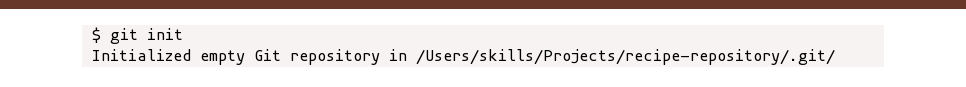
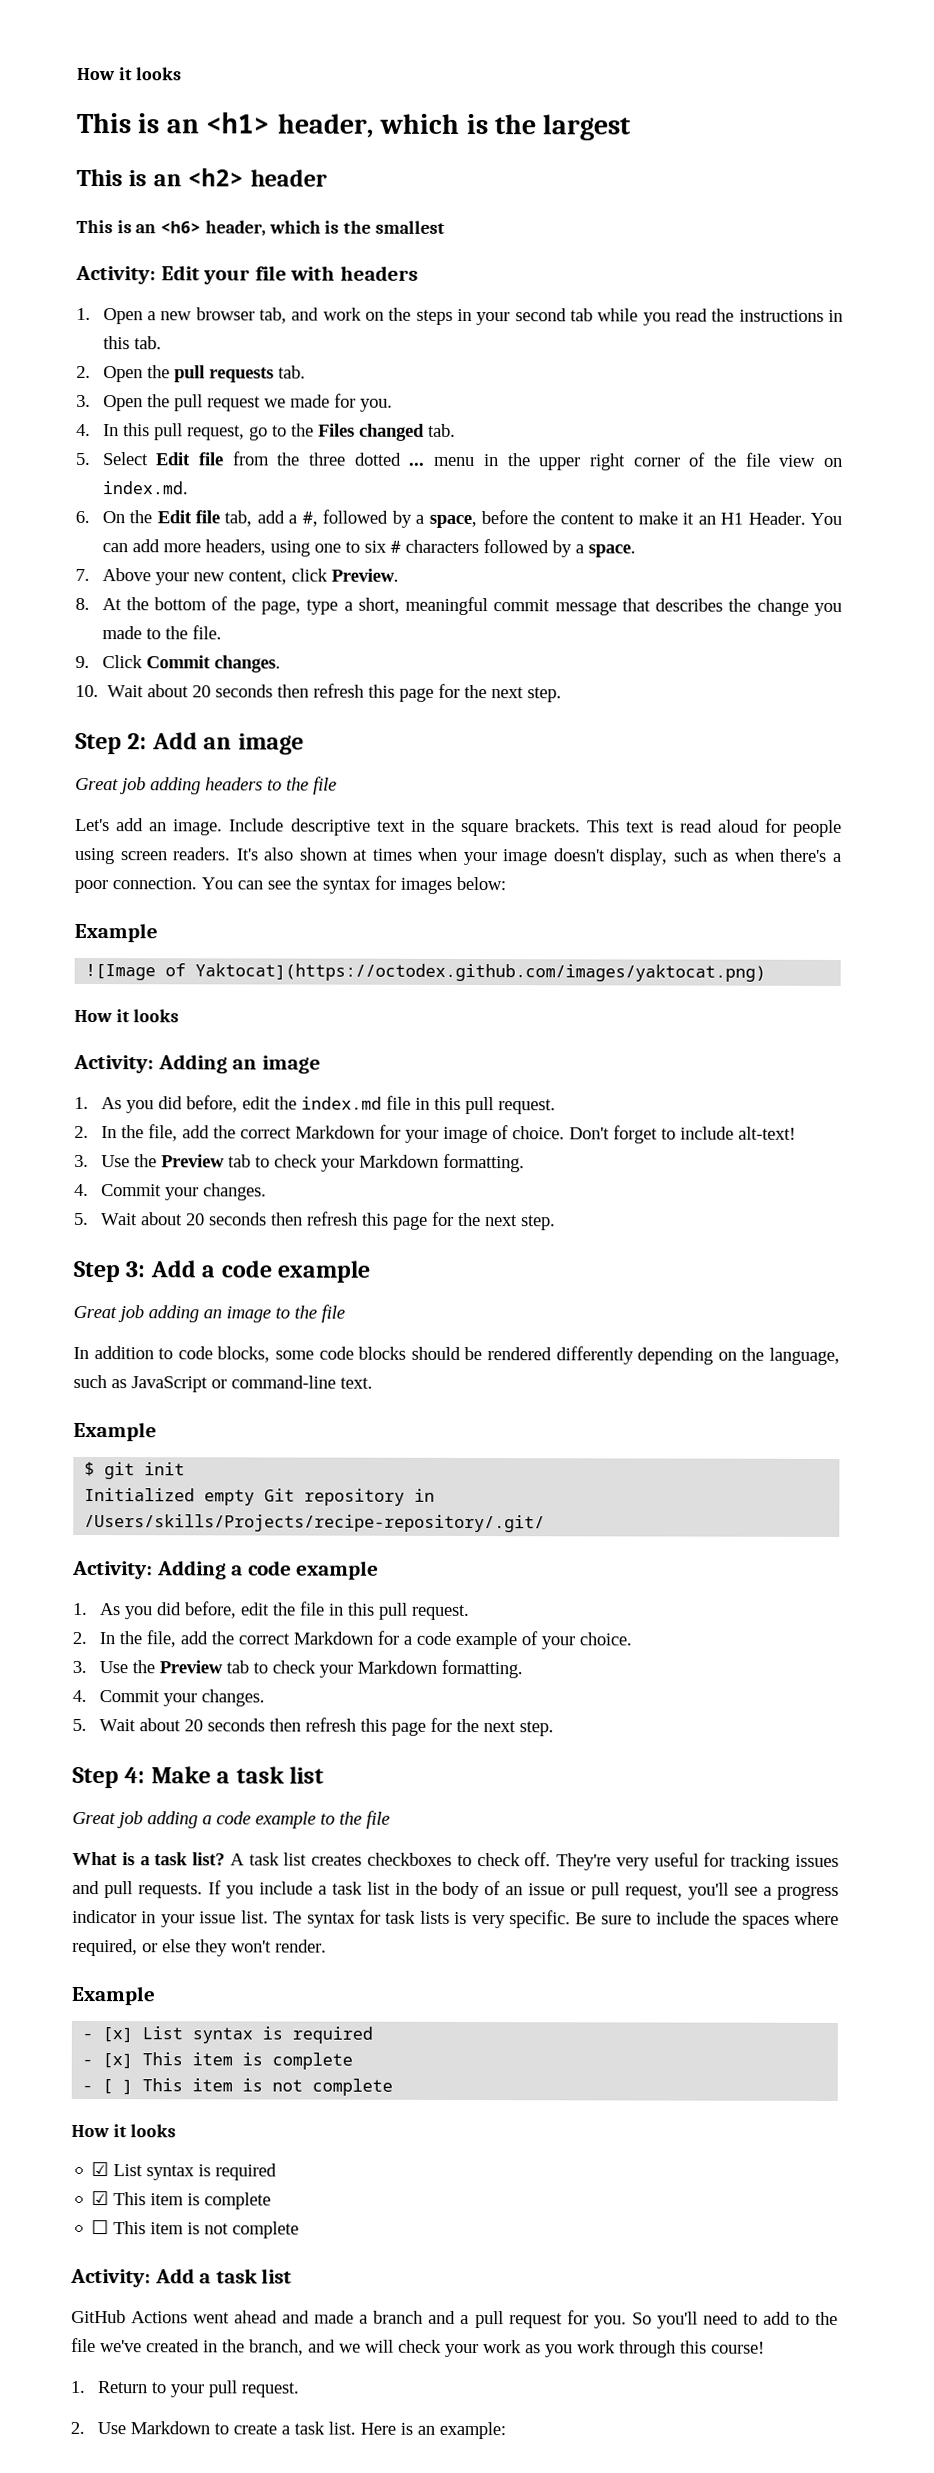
(91, 35) none -> [77,67,183,81] [76,112,632,141] [76,168,327,187] [76,219,445,237] [75,265,418,285] [76,307,844,326] [102,336,162,350] [76,365,306,383] [76,393,393,412] [76,423,456,441] [76,451,843,471] [101,481,188,495] [75,509,842,529] [101,539,636,558] [75,568,399,586] [75,596,843,616] [101,625,222,640] [75,655,281,673] [75,683,563,703] [75,732,304,755] [75,776,337,795] [75,818,843,837] [74,847,842,866] [74,875,506,894] [74,922,158,943] [85,963,767,982] [74,1009,180,1023] [73,1054,321,1074] [74,1095,556,1115] [74,1124,796,1144] [74,1153,525,1173] [74,1183,267,1201] [74,1211,556,1231] [73,1260,371,1283] [73,1304,345,1323] [73,1346,841,1365] [73,1374,373,1393] [73,1421,157,1442] How it looks // This is an <h1> header, which is the largest // This is an <h2> header // This is an <h6> header, which is the smallest // Activity: Edit your file with headers // 1. Open a new browser tab, and work on the steps in your second tab while you read the instructions in this tab. // 2. Open the pull requests tab. // 3. Open the pull request we made for you. // 4. In this pull request, go to the Files changed tab. // 5. Select Edit file from the three dotted ... menu in the upper right corner of the file view on index.md. // 6. On the Edit file tab, add a #, followed by a space, before the content to make it an H1 Header. You can add more headers, using one to six # characters followed by a space. // 7. Above your new content, click Preview. // 8. At the bottom of the page, type a short, meaningful commit message that describes the change you made to the file. // 9. Click Commit changes. // 10. Wait about 20 seconds then refresh this page for the next step. // Step 2: Add an image // Great job adding headers to the file // Let's add an image. Include descriptive text in the square brackets. This text is read aloud for people using screen readers. It's also shown at times when your image doesn't display, such as when there's a poor connection. You can see the syntax for images below: // Example // ![Image of Yaktocat](https://octodex.github.com/images/yaktocat.png) // How it looks // Activity: Adding an image // 1. As you did before, edit the index.md file in this pull request. // 2. In the file, add the correct Markdown for your image of choice. Don't forget to include alt-text! // 3. Use the Preview tab to check your Markdown formatting. // 4. Commit your changes. // 5. Wait about 20 seconds then refresh this page for the next step. // Step 3: Add a code example // Great job adding an image to the file // In addition to code blocks, some code blocks should be rendered differently depending on the language, such as JavaScript or command-line text. // Example //
(835, 57) none -> [72,1560,380,1580] [73,1601,470,1621] [72,1630,632,1650] [72,1659,523,1679] [72,1689,265,1707] [72,1717,554,1737] [72,1766,325,1789] [72,1810,390,1829] [72,1851,840,1871] [72,1880,840,1900] [72,1909,840,1929] [72,1938,327,1957] [71,1985,156,2006] [82,2026,374,2044] [82,2052,354,2070] [82,2078,394,2096] [71,2124,177,2138] [91,2162,278,2181] [91,2191,272,2210] [91,2220,300,2239] [70,2268,293,2288] [71,2309,838,2329] [71,2337,765,2358] [70,2380,299,2398] [70,2421,506,2440] // Activity: Adding a code example // 1. As you did before, edit the file in this pull request. // 2. In the file, add the correct Markdown for a code example of your choice. // 3. Use the Preview tab to check your Markdown formatting. // 4. Commit your changes. // 5. Wait about 20 seconds then refresh this page for the next step. // Step 4: Make a task list // Great job adding a code example to the file // What is a task list? A task list creates checkboxes to check off. They're very useful for tracking issues and pull requests. If you include a task list in the body of an issue or pull request, you'll see a progress indicator in your issue list. The syntax for task lists is very specific. Be sure to include the spaces where required, or else they won't render. // Example // - [x] List syntax is required // - [x] This item is complete // - [ ] This item is not complete // How it looks // ☑ List syntax is required // ☑ This item is complete // ☐ This item is not complete // Activity: Add a task list // GitHub Actions went ahead and made a branch and a pull request for you. So you'll need to add to the file we've created in the branch, and we will check your work as you work through this course! // 1. Return to your pull request. // 2. Use Markdown to create a task list. Here is an example:

